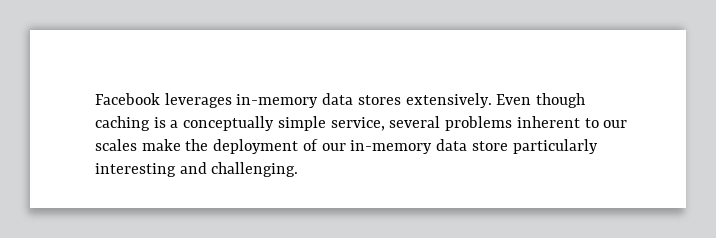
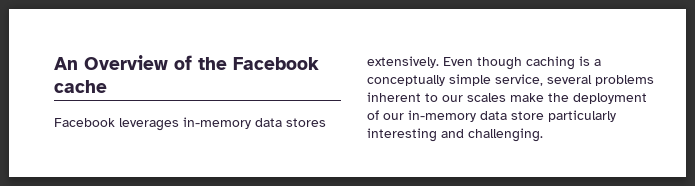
(95, 99) none -> [54,55,319,70] [54,80,107,93] An Overview of the Facebook cache //

